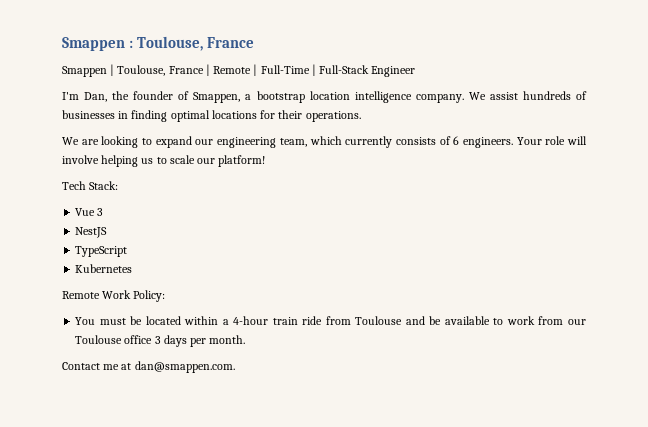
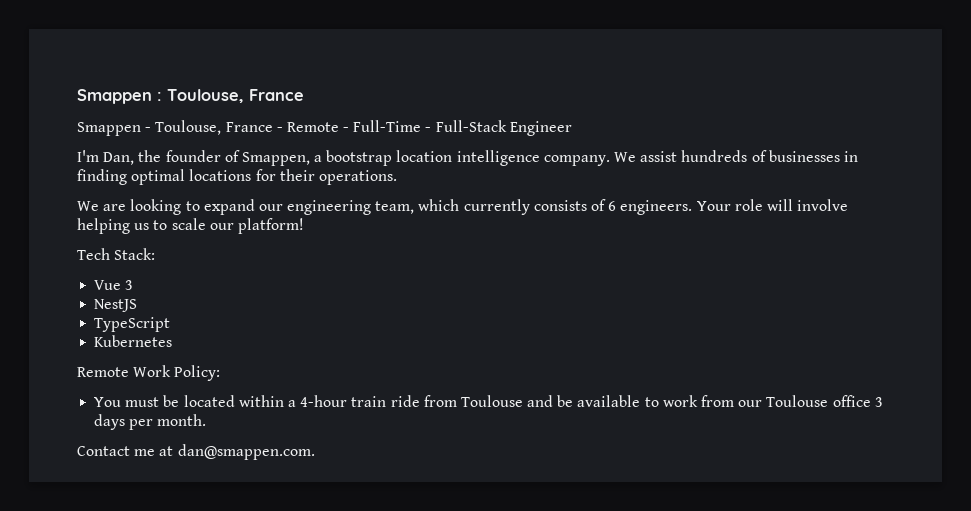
[110,64,316,76] | Toulouse, France | Remote | Full-Time | -> [145,120,432,135] - Toulouse, France - Remote - Full-Time -

